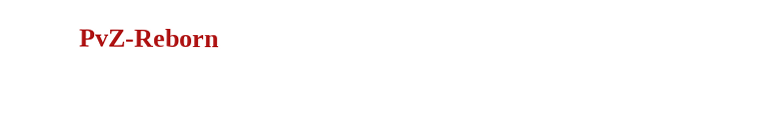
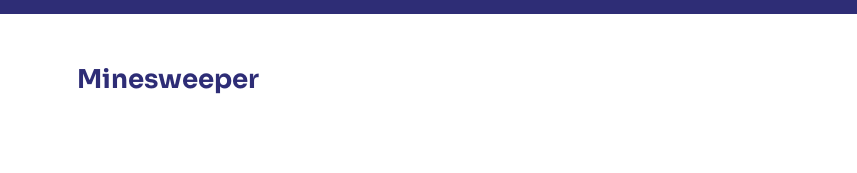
[79,28,220,48] PvZ-Reborn -> [77,68,259,94] Minesweeper

